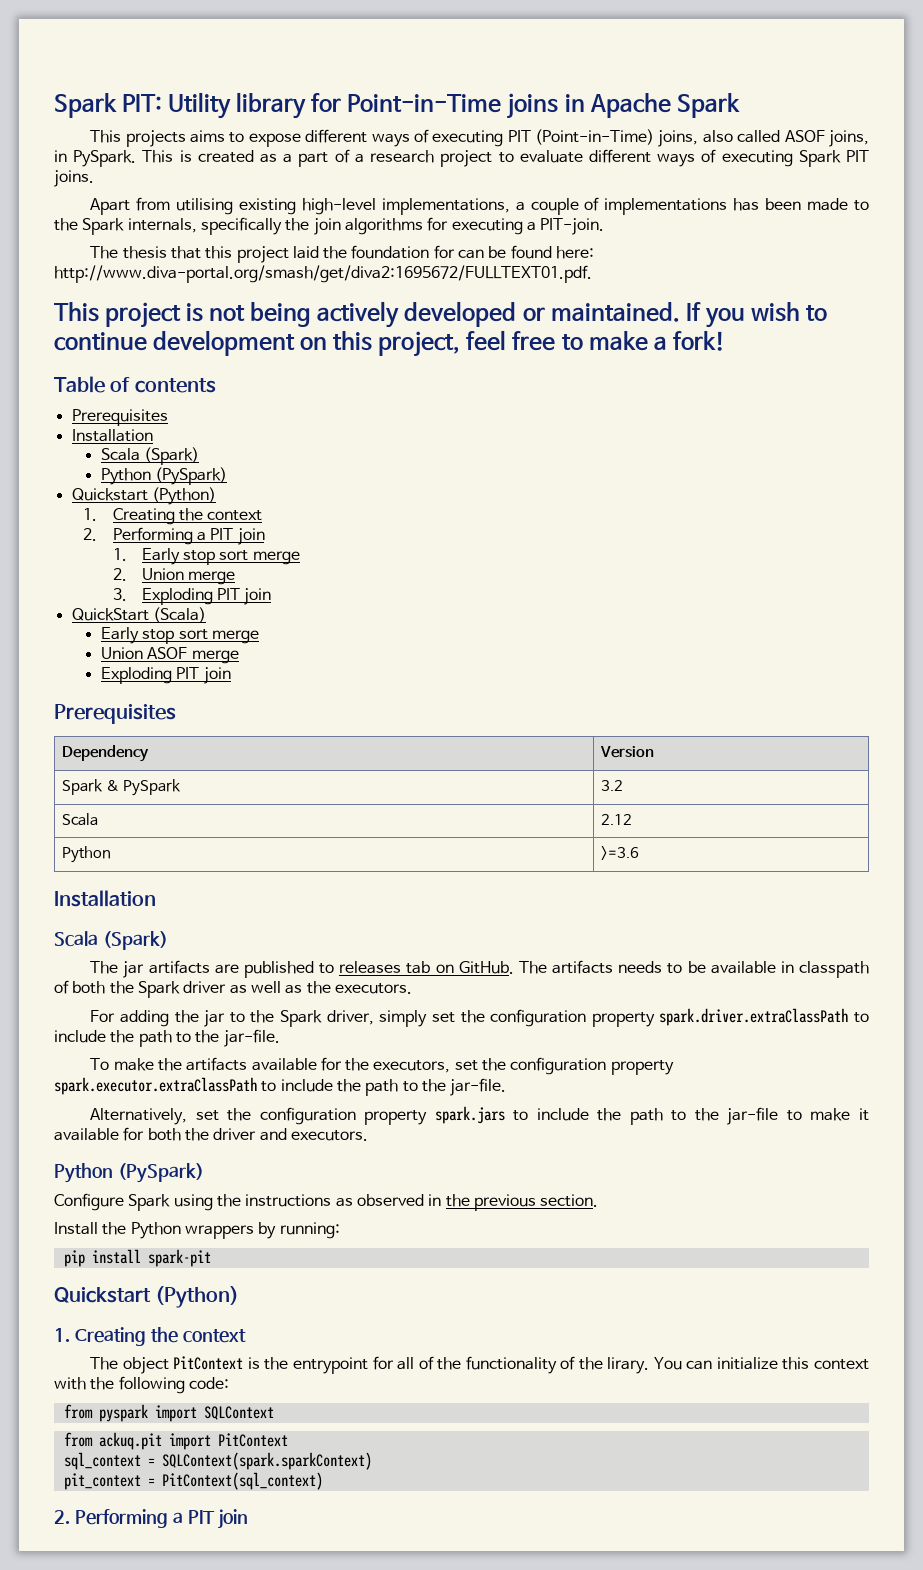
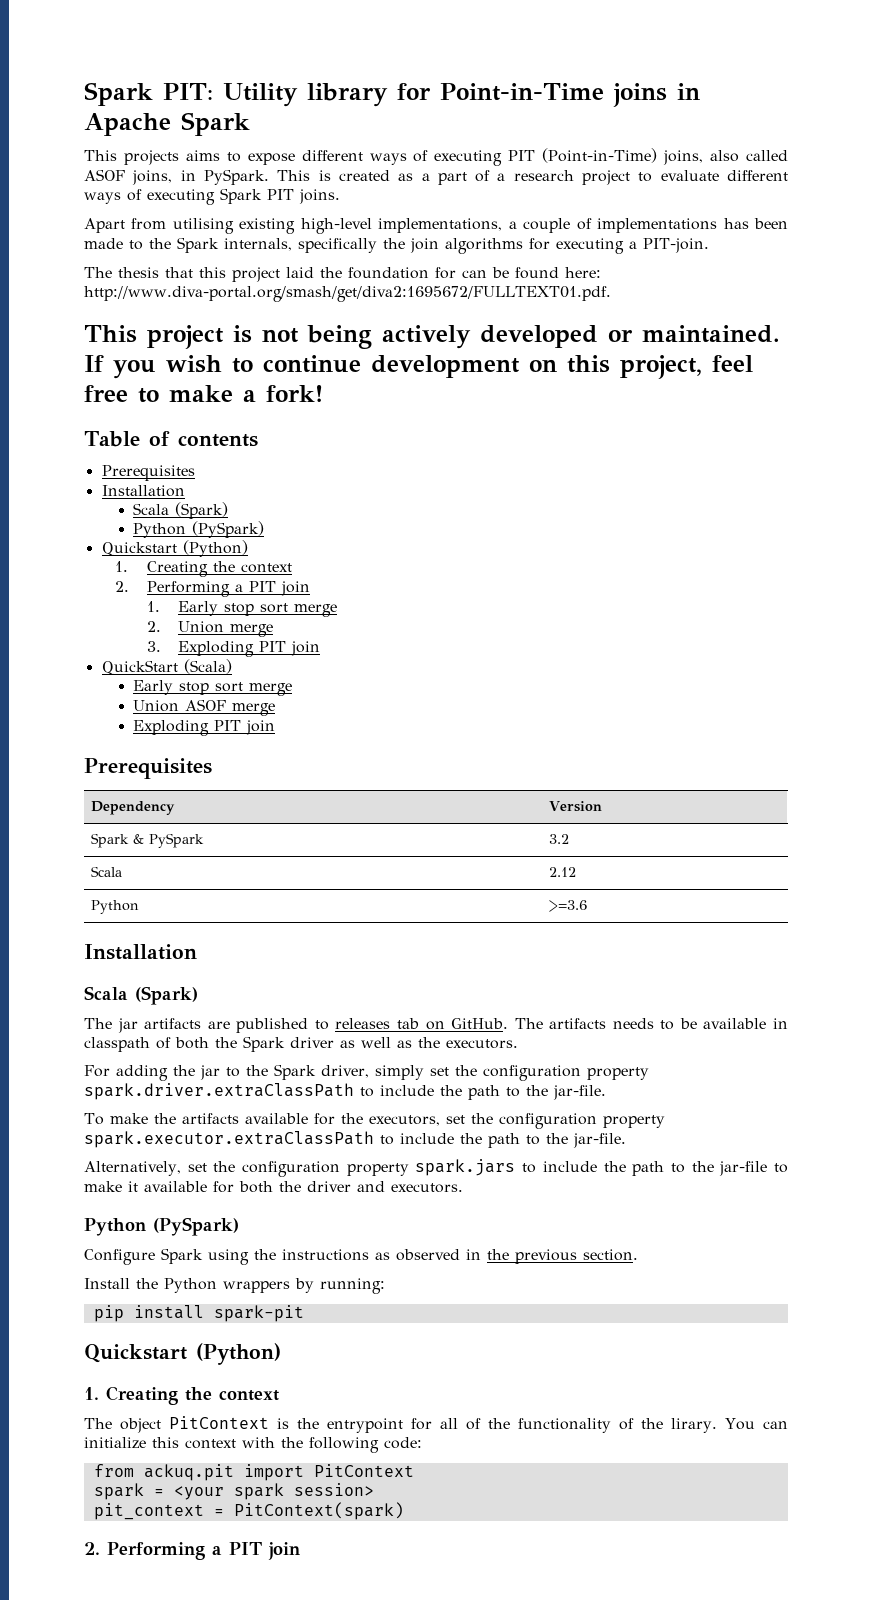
[63,1404,274,1422] // from pyspark import SQLContext -> (422, 1443) none
[63,1452,372,1470] sql_context = SQLContext(spark.sparkContext) -> [93,1483,374,1500] spark = <your spark session>
[161,1472,323,1490] PitContext(sql_context) -> [233,1502,404,1520] PitContext(spark)

